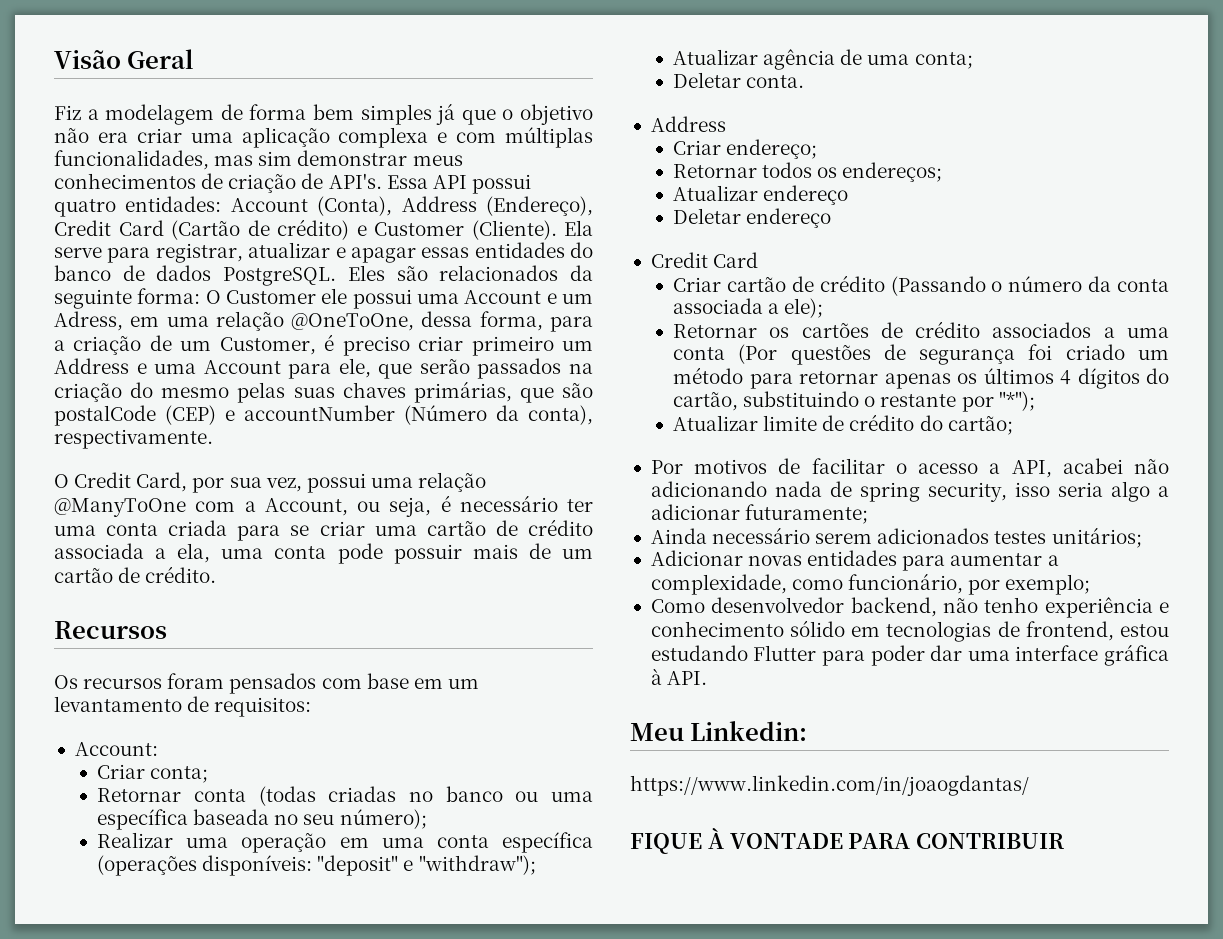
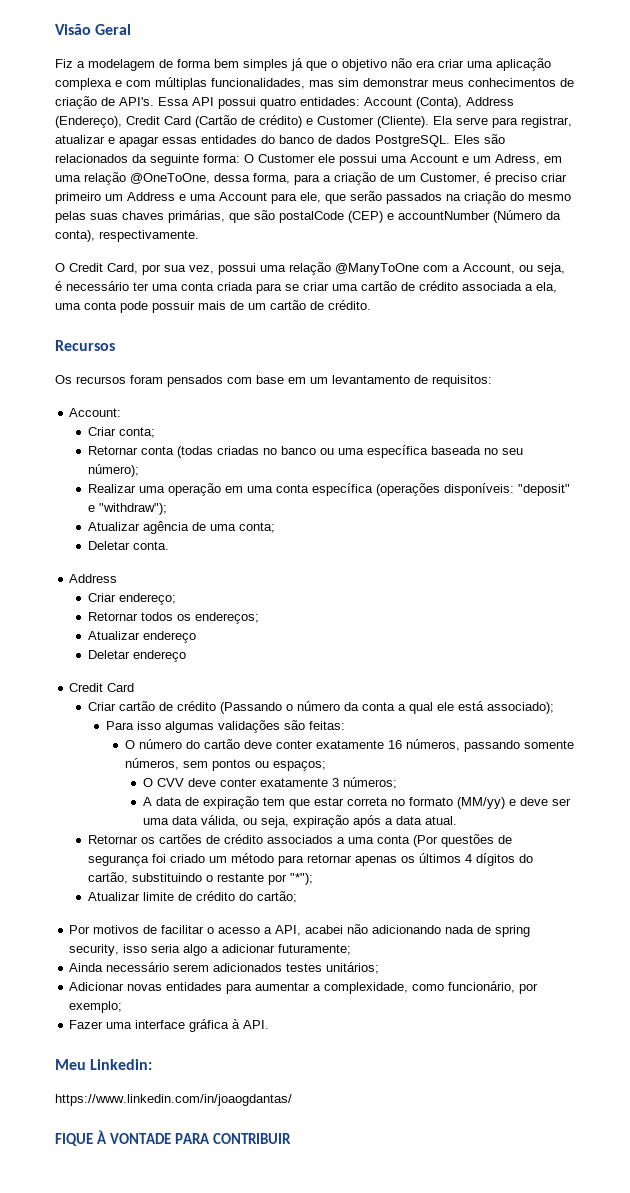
[673,298,824,318] associada a ele); -> [397,701,554,714] [106,720,346,733] [124,739,574,752] [124,758,326,771] [142,777,397,789] [142,796,571,809] [142,815,457,828] a qual ele está associado); // Para isso algumas validações são feitas: // O número do cartão deve conter exatamente 16 números, passando somente números, sem pontos ou espaços; // O CVV deve conter exatamente 3 números; // A data de expiração tem que estar correta no formato (MM/yy) e deve ser uma data válida, ou seja, expiração após a data atual.
[650,597,1169,618] [650,620,1169,642] [650,645,963,666] Como desenvolvedor backend, não tenho experiência e conhecimento sólido em tecnologias de frontend, estou estudando Flutter para poder dar -> [69,1020,104,1029] Fazer

